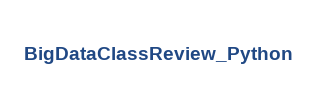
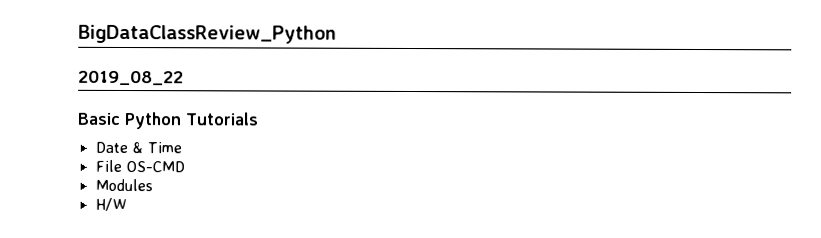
(293, 55) none -> [78,70,184,86] [77,112,259,130] [94,141,182,154] [94,159,185,173] [94,178,153,192] [94,197,127,212] // 2019_08_22 // Basic Python Tutorials // Date & Time // File OS-CMD // Modules // H/W

